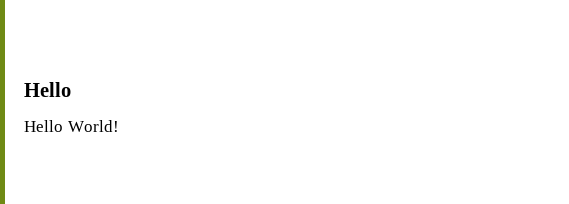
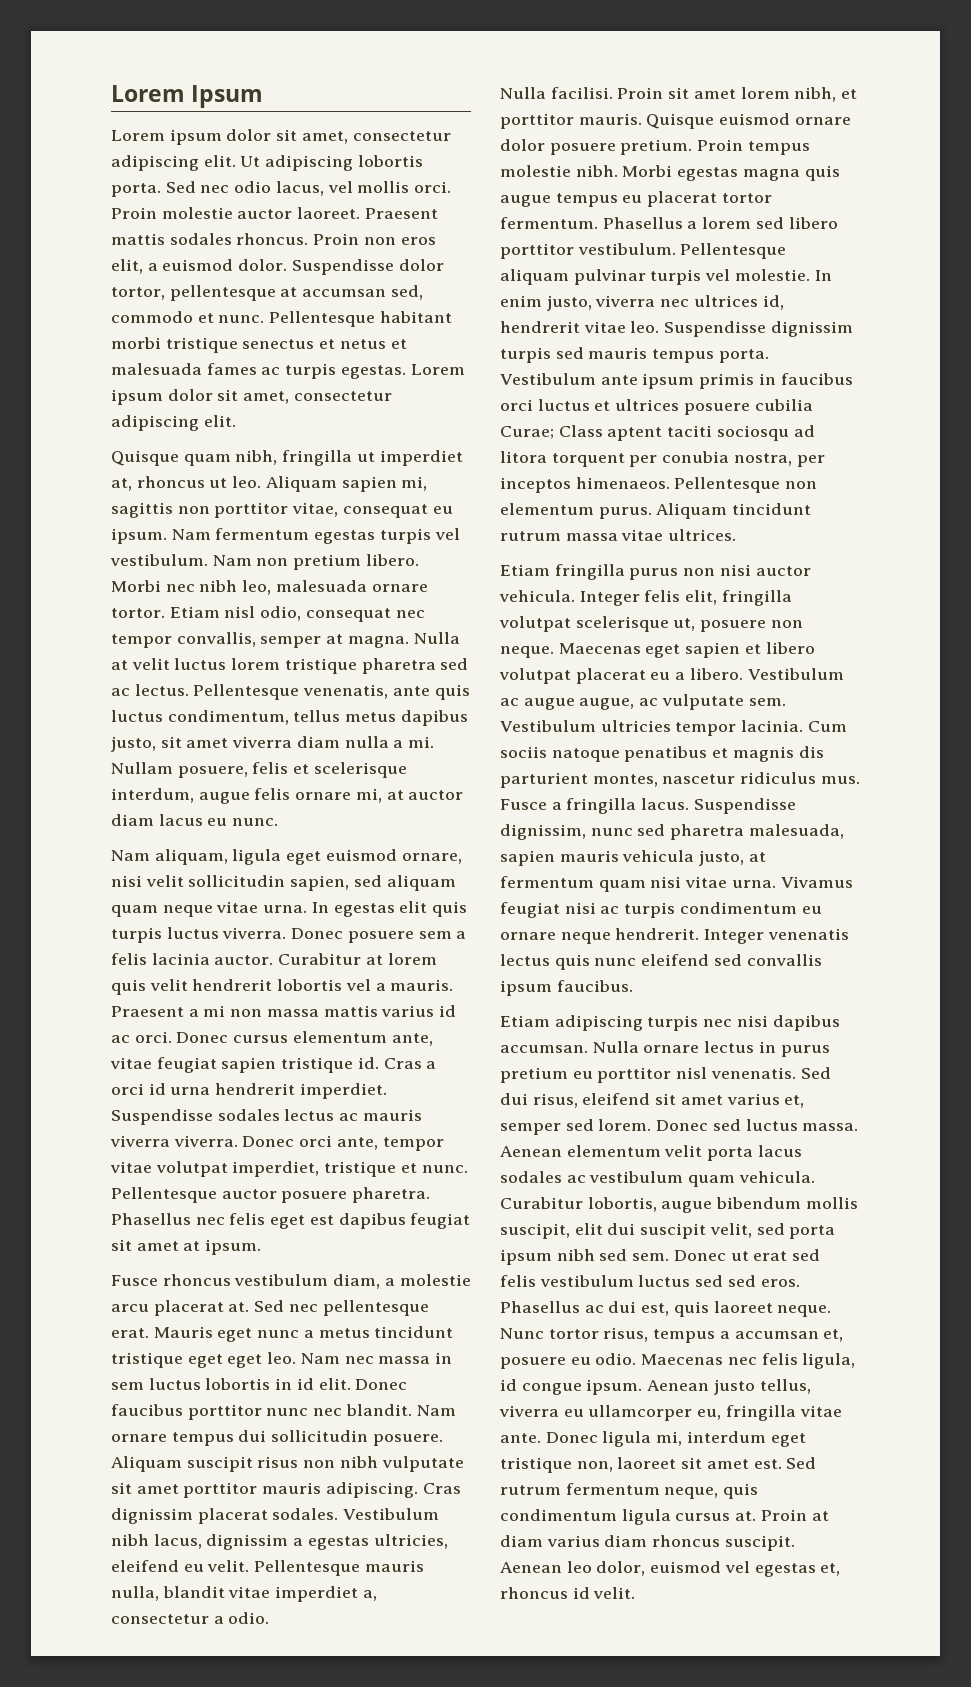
[24,82,71,97] [24,120,119,132] Hello // Hello World! -> [111,85,264,108] [111,129,451,145] [111,155,423,171] [111,181,452,197] [111,207,438,219] [111,233,436,245] [111,259,444,275] [111,285,423,301] [111,311,452,327] [111,337,407,353] [111,363,465,379] [111,389,392,405] [111,415,236,431] [111,450,463,466] [111,476,428,492] [111,502,453,518] [111,528,460,544] [110,554,419,570] [111,580,428,595] [111,606,425,622] [111,632,460,648] [111,658,469,674] [111,684,470,700] [111,710,468,726] [111,736,435,752] [111,762,407,778] [111,788,464,804] [111,814,279,826] [111,849,462,865] [111,875,456,891] [111,901,468,917] [111,927,467,943] [111,953,437,965] [111,979,454,995] [111,1005,457,1017] [111,1031,433,1046] [110,1057,437,1073] [111,1083,387,1099] [111,1109,422,1125] [110,1135,444,1151] [110,1161,468,1177] [111,1187,431,1203] [111,1213,471,1229] [111,1239,262,1255] [111,1274,471,1289] [111,1300,429,1316] [111,1326,454,1342] [111,1352,453,1368] [111,1378,408,1390] [111,1404,456,1420] [111,1430,443,1446] [111,1456,464,1472] [111,1482,461,1498] [111,1508,440,1524] [111,1534,448,1550] [111,1560,424,1576] [111,1586,377,1602] [111,1612,270,1624] [500,87,858,102] [500,113,851,129] [500,139,810,155] [500,165,840,181] [500,191,772,207] [500,217,838,229] [500,243,787,259] [500,269,832,285] [500,295,784,311] [500,321,853,337] [500,347,769,363] [500,373,853,389] [500,399,813,415] [500,425,815,441] [500,451,825,467] [500,477,818,493] [500,503,812,519] [500,529,737,541] [500,564,811,580] [499,590,792,606] [499,616,803,632] [500,642,815,658] [499,668,844,684] [500,694,786,710] [500,720,847,736] [500,746,824,762] [500,772,860,788] [500,798,796,814] [500,824,844,840] [500,850,766,866] [500,876,853,892] [500,902,822,918] [500,928,849,944] [500,954,822,970] [500,980,633,996] [500,1015,840,1031] [500,1041,830,1057] [500,1067,831,1083] [500,1093,805,1108] [500,1119,859,1135] [500,1145,802,1161] [500,1171,815,1187] [500,1197,858,1213] [500,1223,836,1239] [500,1249,821,1265] [500,1275,800,1287] [500,1301,832,1317] [500,1327,844,1343] [500,1353,856,1369] [500,1379,811,1395] [499,1405,842,1421] [500,1431,806,1447] [500,1457,817,1473] [500,1483,759,1499] [500,1509,829,1525] [500,1535,795,1551] [500,1561,841,1577] [500,1587,636,1599] Lorem Ipsum // Lorem ipsum dolor sit amet, consectetur adipiscing elit. Ut adipiscing lobortis porta. Sed nec odio lacus, vel mollis orci. Proin molestie auctor laoreet. Praesent mattis sodales rhoncus. Proin non eros elit, a euismod dolor. Suspendisse dolor tortor, pellentesque at accumsan sed, commodo et nunc. Pellentesque habitant morbi tristique senectus et netus et malesuada fames ac turpis egestas. Lorem ipsum dolor sit amet, consectetur adipiscing elit. // Quisque quam nibh, fringilla ut imperdiet at, rhoncus ut leo. Aliquam sapien mi, sagittis non porttitor vitae, consequat eu ipsum. Nam fermentum egestas turpis vel vestibulum. Nam non pretium libero. Morbi nec nibh leo, malesuada ornare tortor. Etiam nisl odio, consequat nec tempor convallis, semper at magna. Nulla at velit luctus lorem tristique pharetra sed ac lectus. Pellentesque venenatis, ante quis luctus condimentum, tellus metus dapibus justo, sit amet viverra diam nulla a mi. Nullam posuere, felis et scelerisque interdum, augue felis ornare mi, at auctor diam lacus eu nunc. // Nam aliquam, ligula eget euismod ornare, nisi velit sollicitudin sapien, sed aliquam quam neque vitae urna. In egestas elit quis turpis luctus viverra. Donec posuere sem a felis lacinia auctor. Curabitur at lorem quis velit hendrerit lobortis vel a mauris. Praesent a mi non massa mattis varius id ac orci. Donec cursus elementum ante, vitae feugiat sapien tristique id. Cras a orci id urna hendrerit imperdiet. Suspendisse sodales lectus ac mauris viverra viverra. Donec orci ante, tempor vitae volutpat imperdiet, tristique et nunc. Pellentesque auctor posuere pharetra. Phasellus nec felis eget est dapibus feugiat sit amet at ipsum. // Fusce rhoncus vestibulum diam, a molestie arcu placerat at. Sed nec pellentesque erat. Mauris eget nunc a metus tincidunt tristique eget eget leo. Nam nec massa in sem luctus lobortis in id elit. Donec faucibus porttitor nunc nec blandit. Nam ornare tempus dui sollicitudin posuere. Aliquam suscipit risus non nibh vulputate sit amet porttitor mauris adipiscing. Cras dignissim placerat sodales. Vestibulum nibh lacus, dignissim a egestas ultricies, eleifend eu velit. Pellentesque mauris nulla, blandit vitae imperdiet a, consectetur a odio. // Nulla facilisi. Proin sit amet lorem nibh, et porttitor mauris. Quisque euismod ornare dolor posuere pretium. Proin tempus molestie nibh. Morbi egestas magna quis augue tempus eu placerat tortor fermentum. Phasellus a lorem sed libero porttitor vestibulum. Pellentesque aliquam pulvinar turpis vel molestie. In enim justo, viverra nec ultrices id, hendrerit vitae leo. Suspendisse dignissim turpis sed mauris tempus porta. Vestibulum ante ipsum primis in faucibus orci luctus et ultrices posuere cubilia Curae; Class aptent taciti sociosqu ad litora torquent per conubia nostra, per inceptos himenaeos. Pellentesque non elementum purus. Aliquam tincidunt rutrum massa vitae ultrices. // Etiam fringilla purus non nisi auctor vehicula. Integer felis elit, fringilla volutpat scelerisque ut, posuere non neque. Maecenas eget sapien et libero volutpat placerat eu a libero. Vestibulum ac augue augue, ac vulputate sem. Vestibulum ultricies tempor lacinia. Cum sociis natoque penatibus et magnis dis parturient montes, nascetur ridiculus mus. Fusce a fringilla lacus. Suspendisse dignissim, nunc sed pharetra malesuada, sapien mauris vehicula justo, at fermentum quam nisi vitae urna. Vivamus feugiat nisi ac turpis condimentum eu ornare neque hendrerit. Integer venenatis lectus quis nunc eleifend sed convallis ipsum faucibus. // Etiam adipiscing turpis nec nisi dapibus accumsan. Nulla ornare lectus in purus pretium eu porttitor nisl venenatis. Sed dui risus, eleifend sit amet varius et, semper sed lorem. Donec sed luctus massa. Aenean elementum velit porta lacus sodales ac vestibulum quam vehicula. Curabitur lobortis, augue bibendum mollis suscipit, elit dui suscipit velit, sed porta ipsum nibh sed sem. Donec ut erat sed felis vestibulum luctus sed sed eros. Phasellus ac dui est, quis laoreet neque. Nunc tortor risus, tempus a accumsan et, posuere eu odio. Maecenas nec felis ligula, id congue ipsum. Aenean justo tellus, viverra eu ullamcorper eu, fringilla vitae ante. Donec ligula mi, interdum eget tristique non, laoreet sit amet est. Sed rutrum fermentum neque, quis condimentum ligula cursus at. Proin at diam varius diam rhoncus suscipit. Aenean leo dolor, euismod vel egestas et, rhoncus id velit.

